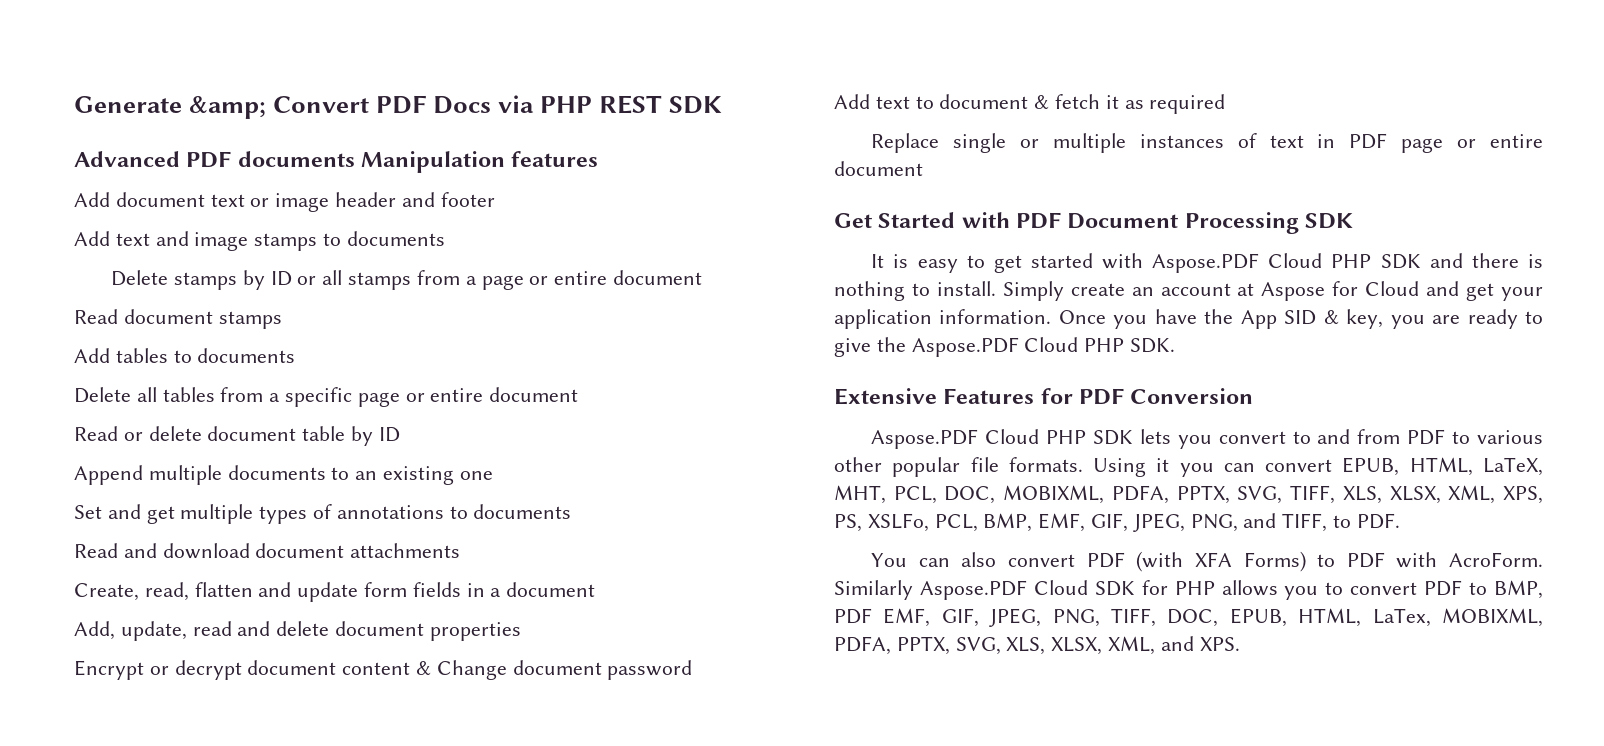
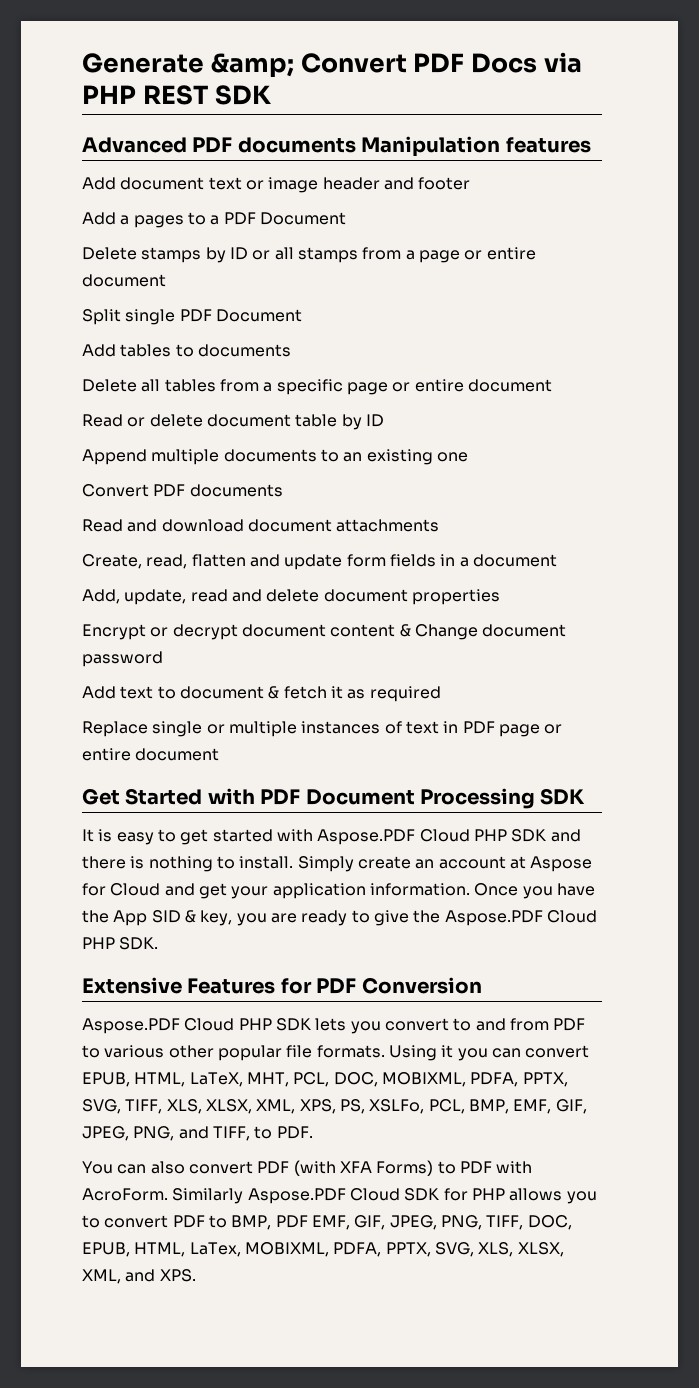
[115,231,445,251] text and image stamps to documents -> [120,212,346,228] a pages to a PDF Document
[74,309,282,329] Read document stamps -> [82,309,302,325] Split single PDF Document
[74,504,468,524] Set and get multiple types of annotations to -> [82,484,186,497] Convert PDF

